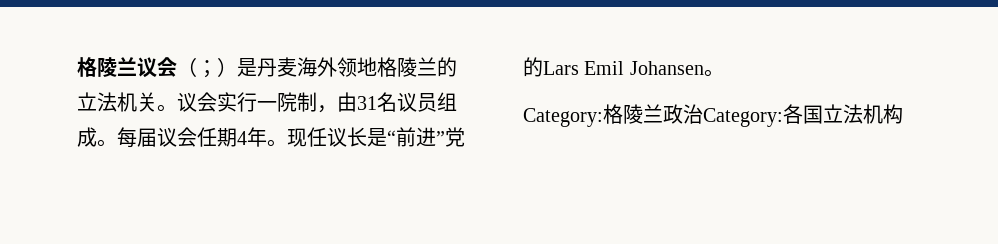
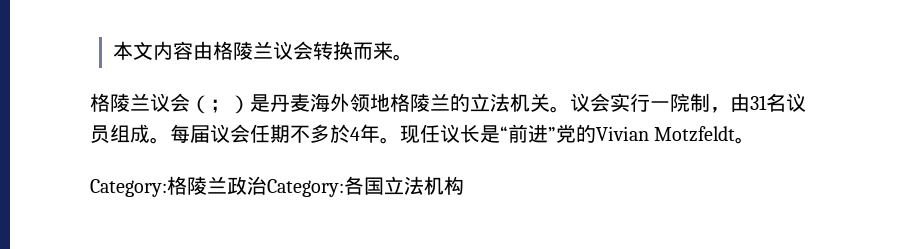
(77, 67) none -> [113,41,414,61] 本文内容由格陵兰议会转换而来。 //
(237, 137) none -> [290,124,350,143] 不多於
[543,61,704,75] Lars Emil Johansen -> [596,126,736,142] Vivian Motzfeldt

